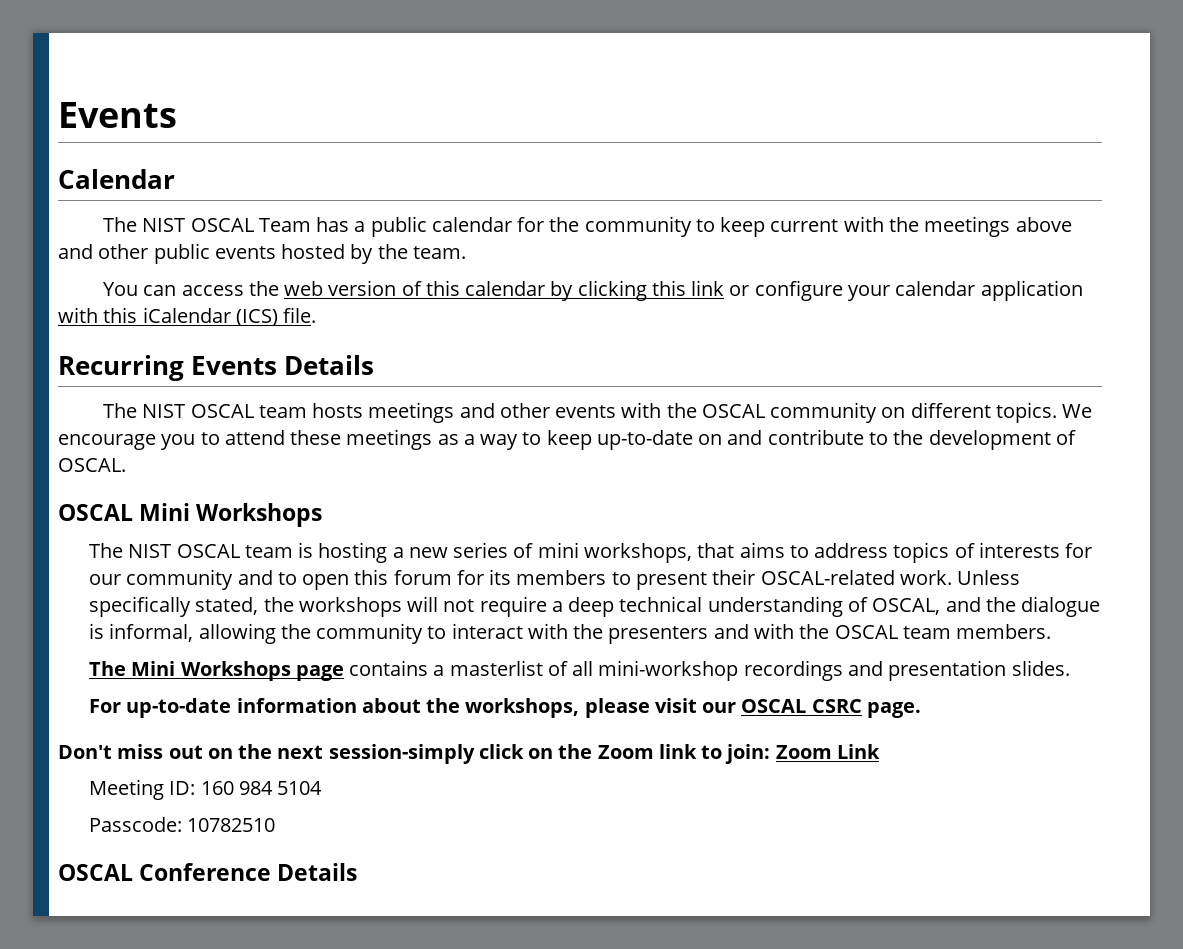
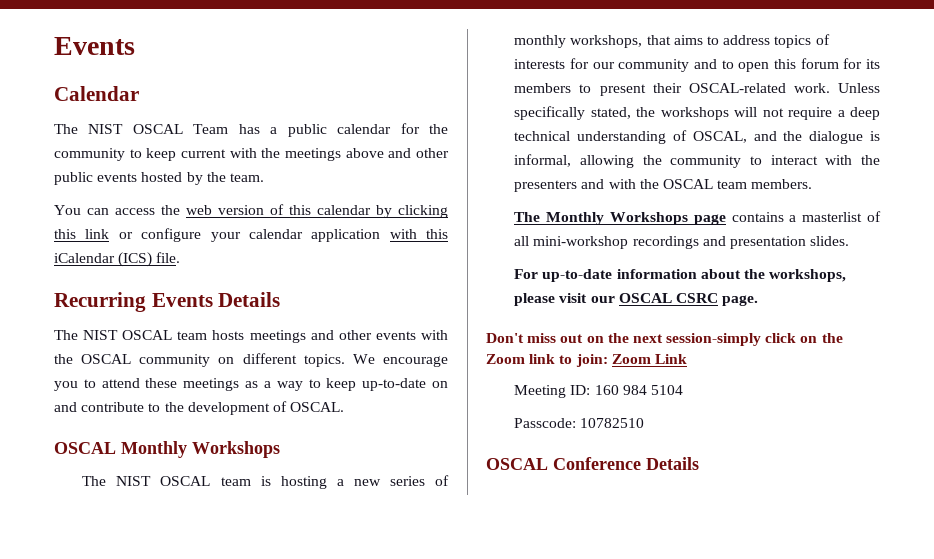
[139,503,191,521] Mini -> [121,441,187,458] Monthly
[537,542,579,558] mini -> [514,35,567,48] monthly
[131,661,176,676] Mini -> [546,212,605,225] Monthly

